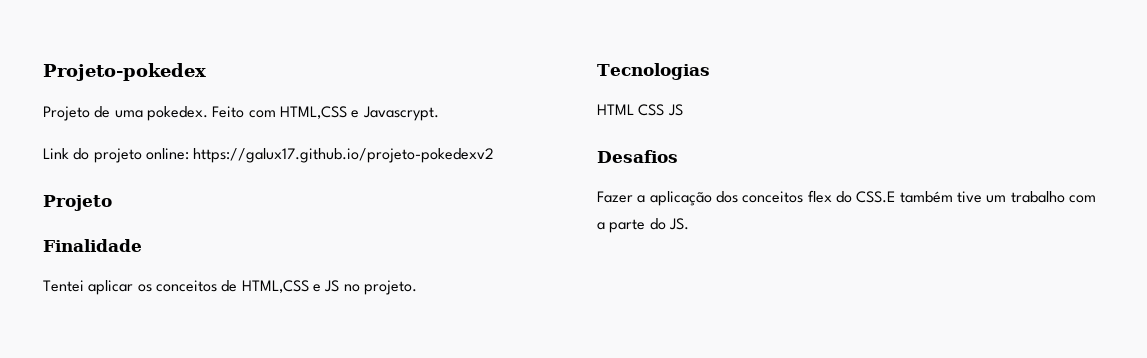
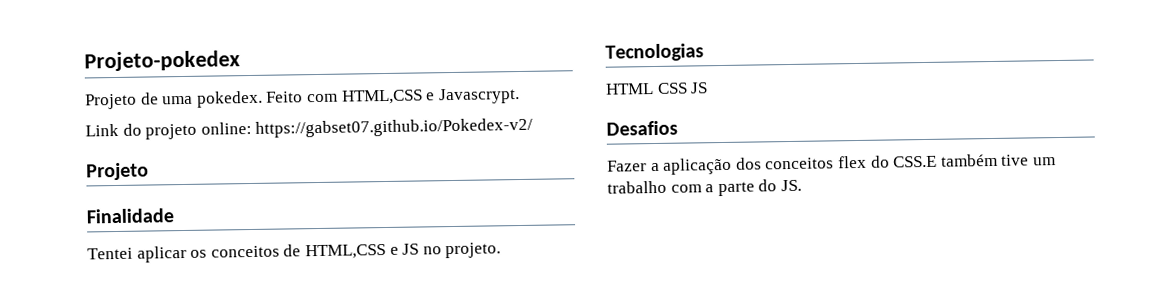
[193,148,495,163] https://galux17.github.io/projeto-pokedexv2 -> [255,117,534,138] https://gabset07.github.io/Pokedex-v2/

